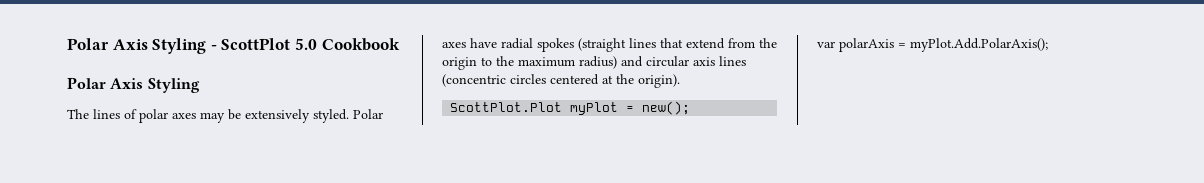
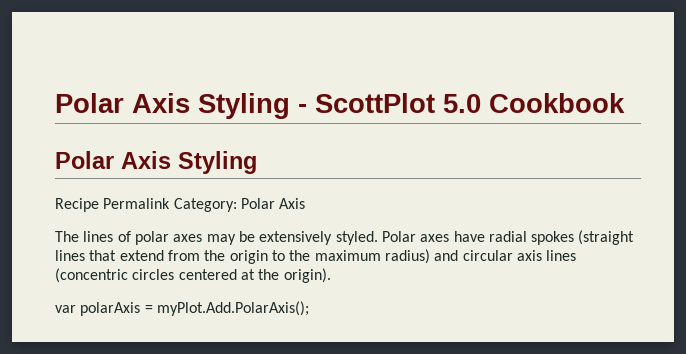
(200, 85) none -> [55,198,306,212] // Recipe Permalink Category: Polar Axis
[450,101,691,115] // ScottPlot.Plot myPlot = new(); -> (331, 275) none

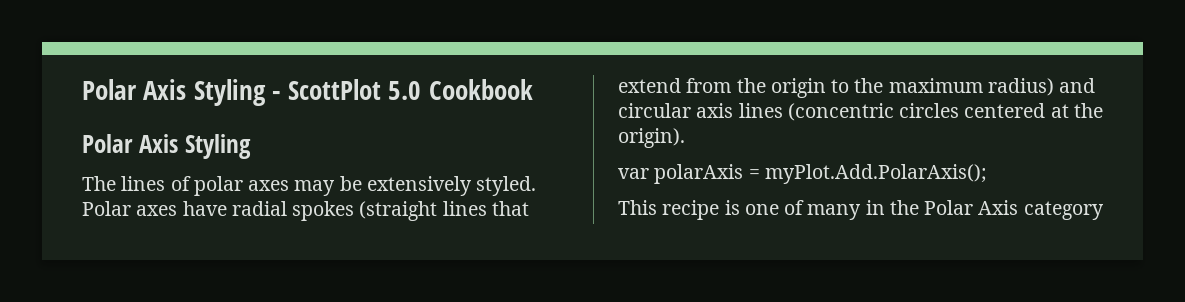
[55,198,306,212] // Recipe Permalink Category: Polar Axis -> (251, 146) none
(309, 308) none -> [618,200,1104,220] // This recipe is one of many in the Polar Axis category

